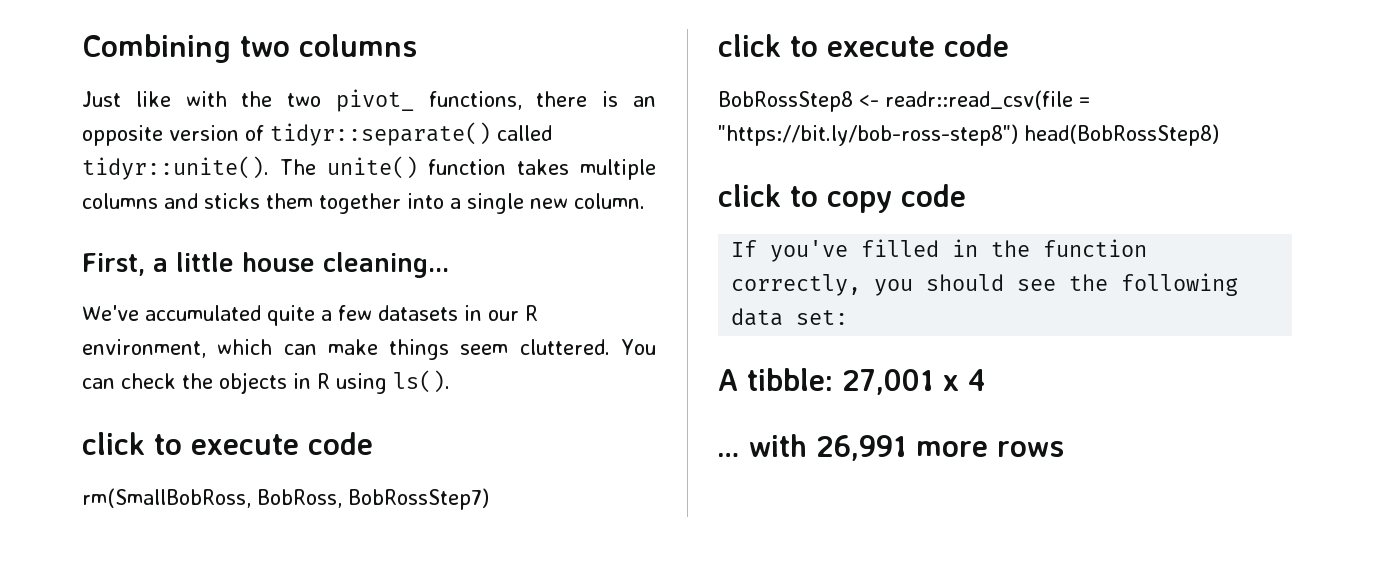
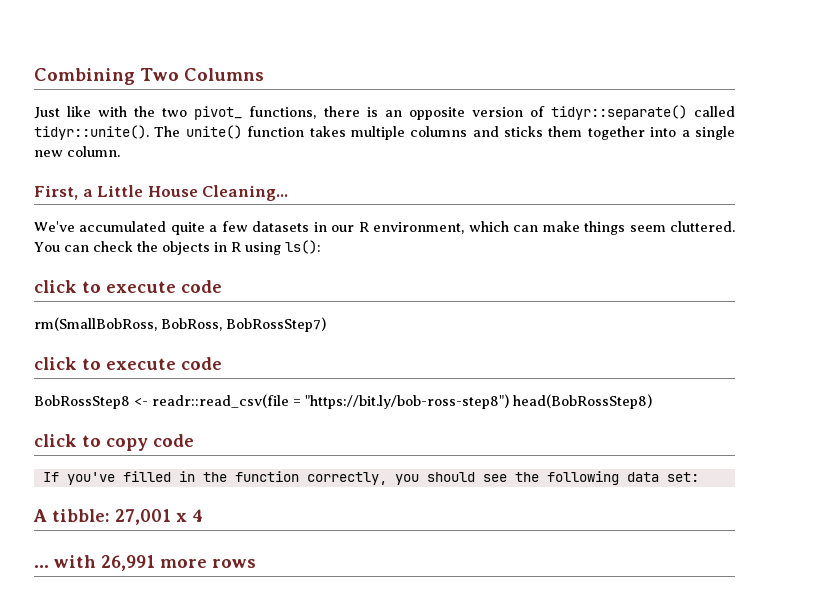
[240,34,417,57] two columns -> [140,68,264,81] Two Columns
[176,252,449,278] little house cleaning... -> [97,185,289,201] Little House Cleaning...
[393,370,450,393] ls(). -> [284,240,321,254] ls():

